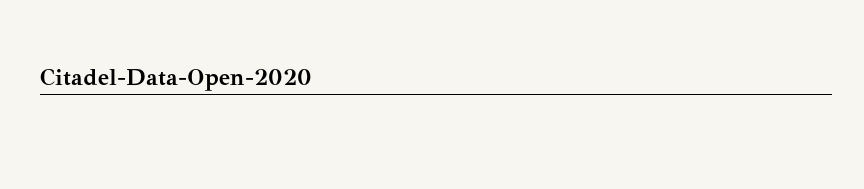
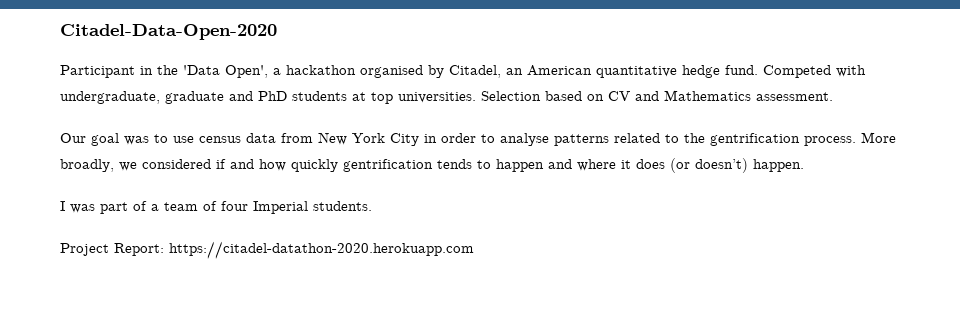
(312, 79) none -> [60,65,866,78] [60,90,833,104] [60,132,896,146] [60,158,804,173] [60,201,372,214] [60,241,474,259] // Participant in the 'Data Open', a hackathon organised by Citadel, an American quantitative hedge fund. Competed with undergraduate, graduate and PhD students at top universities. Selection based on CV and Mathematics assessment. // Our goal was to use census data from New York City in order to analyse patterns related to the gentrification process. More broadly, we considered if and how quickly gentrification tends to happen and where it does (or doesn’t) happen. // I was part of a team of four Imperial students. // Project Report: https://citadel-datathon-2020.herokuapp.com

